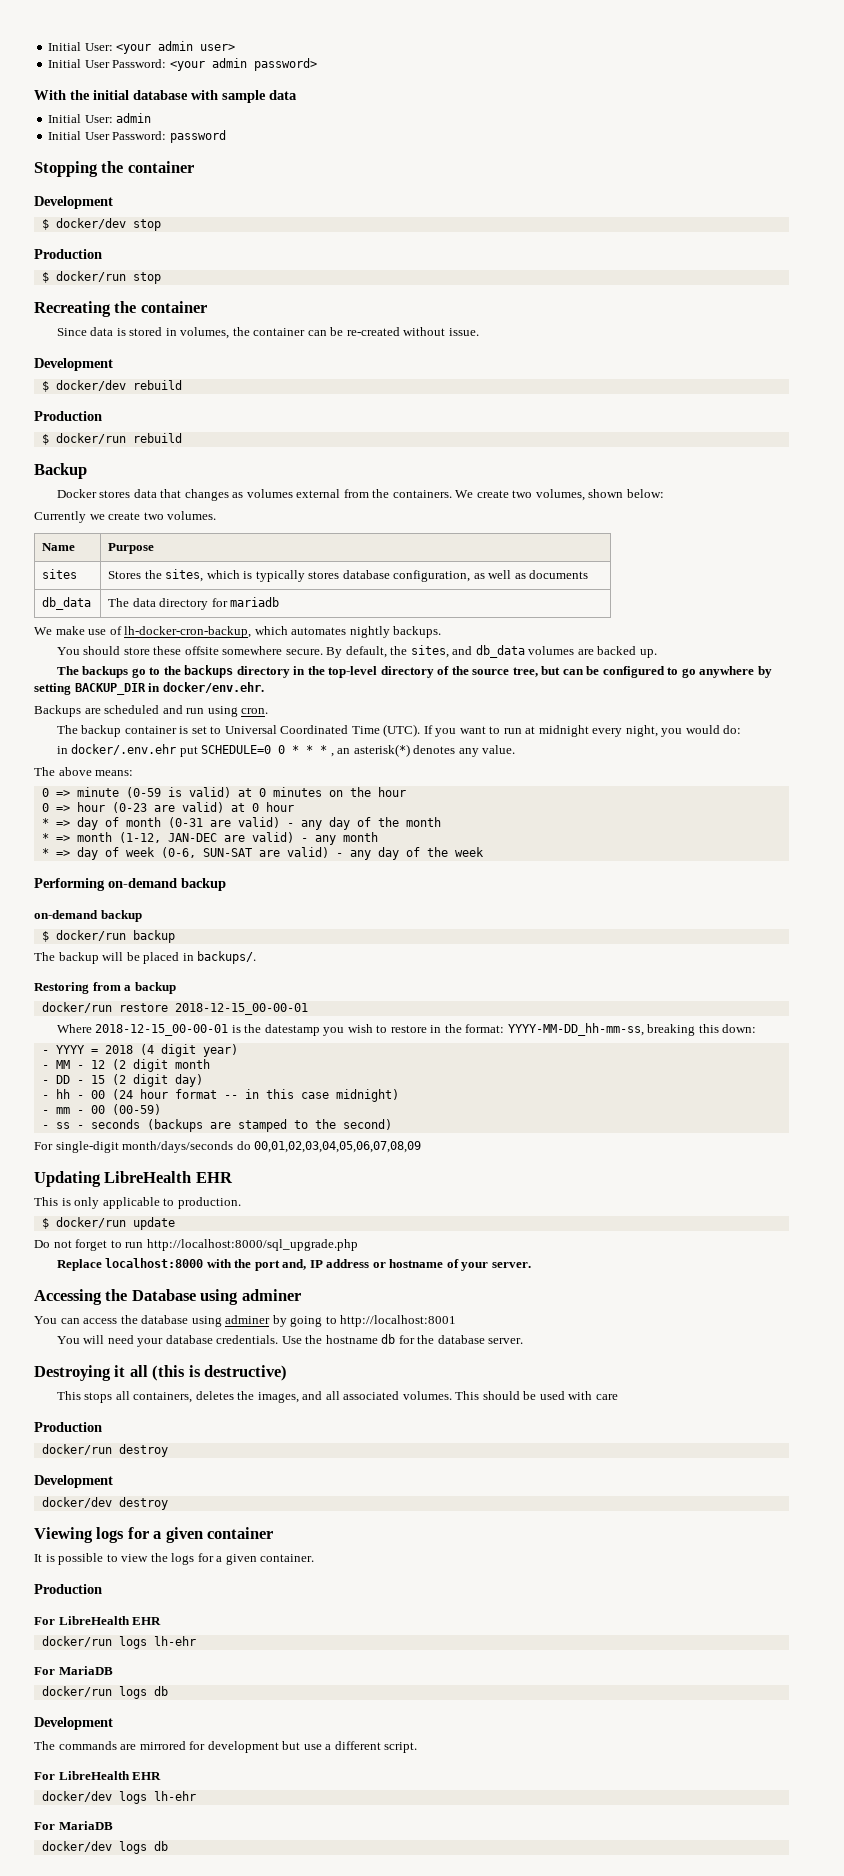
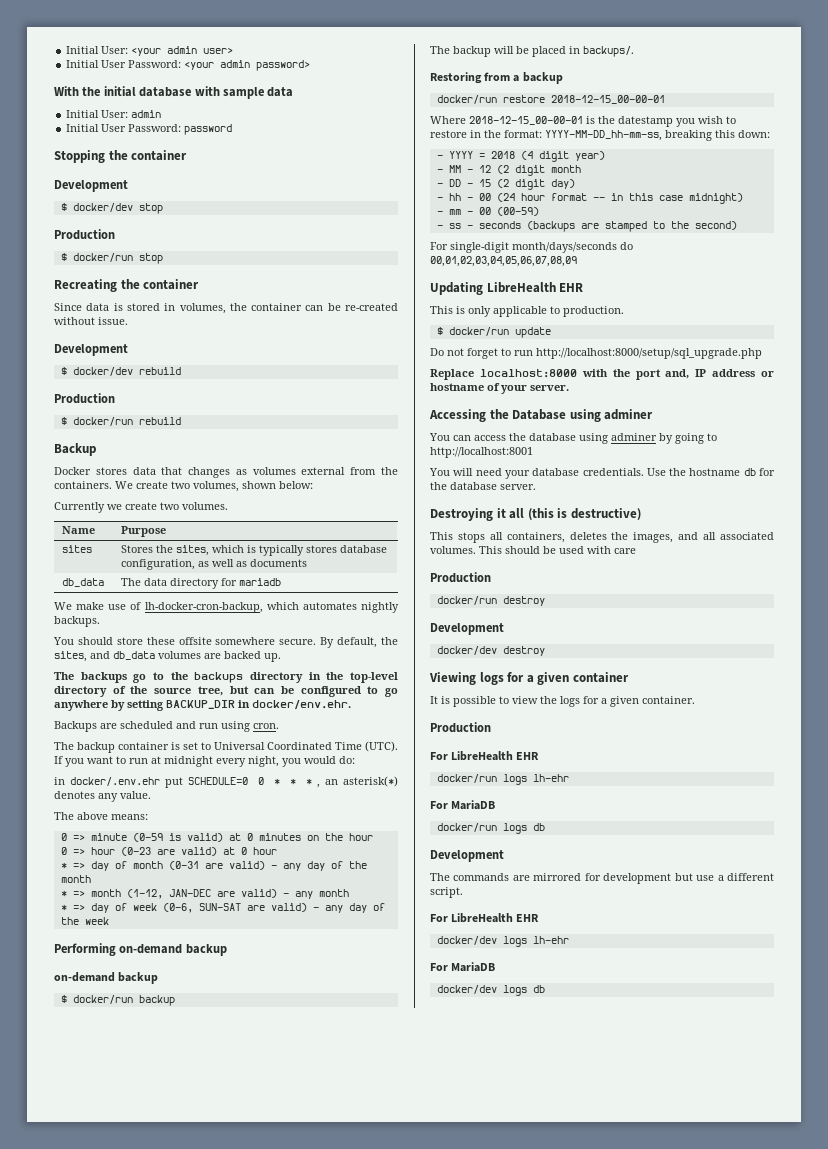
[146,1239,358,1251] http://localhost:8000/sql_upgrade.php -> [536,348,762,359] http://localhost:8000/setup/sql_upgrade.php

